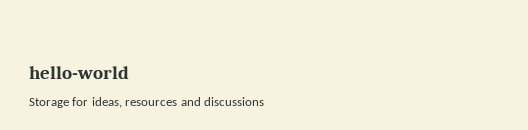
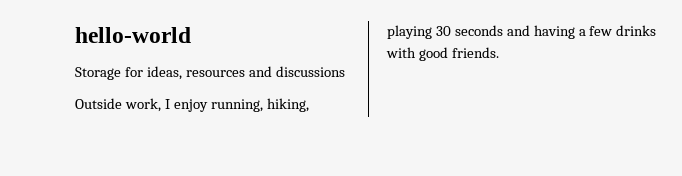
(264, 101) none -> [75,98,309,112] [387,25,657,39] [386,47,499,61] // Outside work, I enjoy running, hiking, playing 30 seconds and having a few drinks with good friends.

